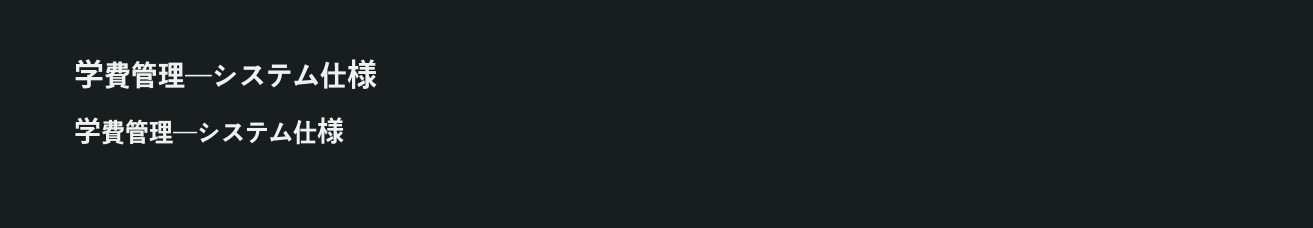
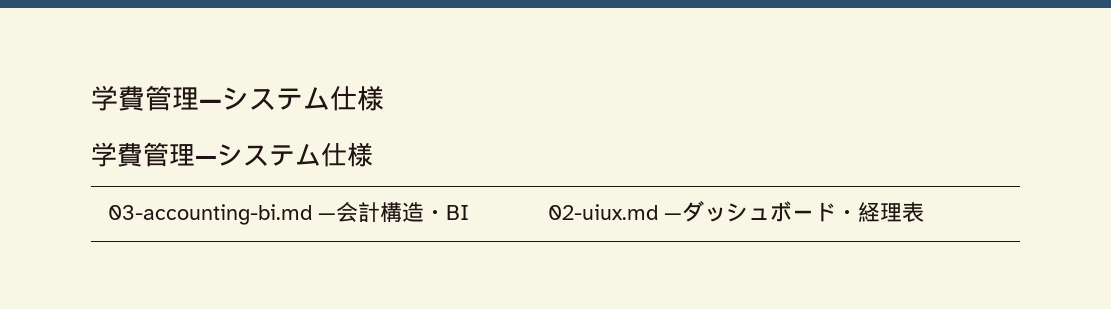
(344, 130) none -> [107,202,469,225] [547,201,924,222] // 03-accounting-bi.md —会計構造・BI | 02-uiux.md —ダッシュボード・経理表

